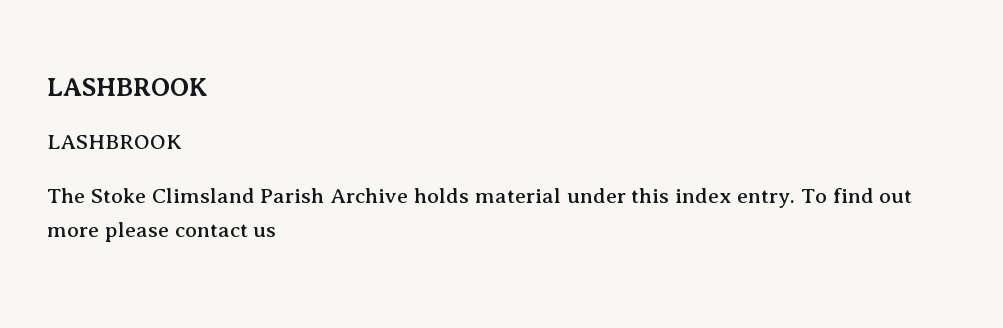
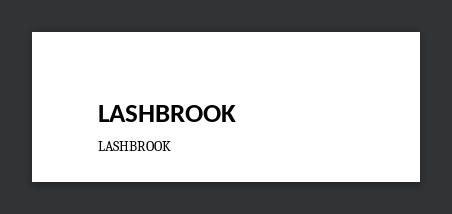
[47,188,913,208] [47,222,277,242] // The Stoke Climsland Parish Archive holds material under this index entry. To find out more please contact us -> (171, 146) none

